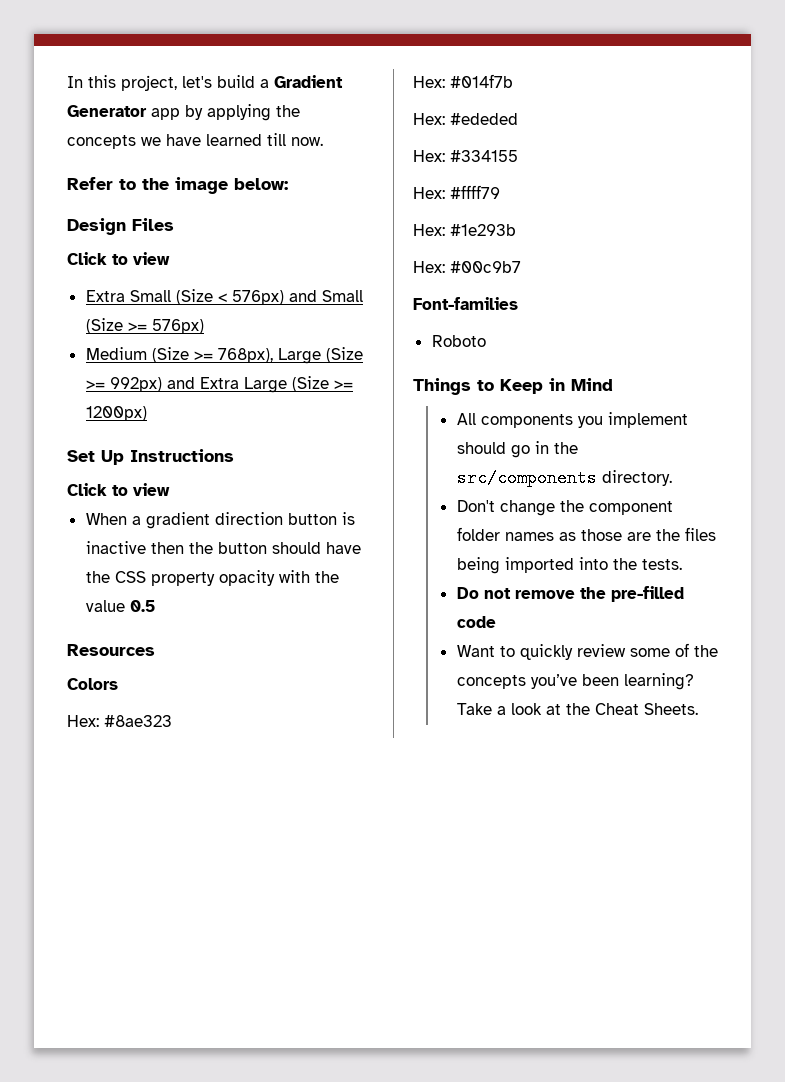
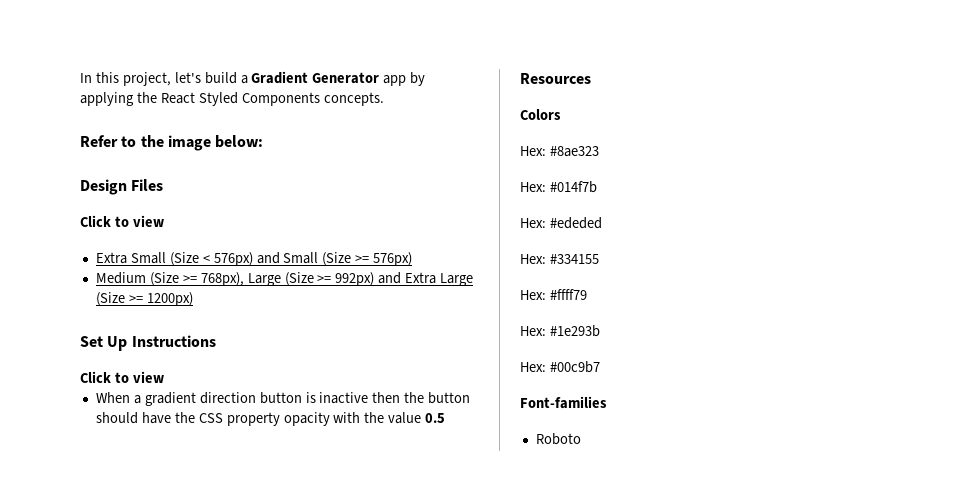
[67,133,323,149] concepts we have learned till now. -> [160,92,384,106] React Styled Components concepts.
[413,378,613,395] [456,412,688,428] [456,441,578,458] [456,469,672,487] [456,500,673,516] [456,527,716,541] [456,557,682,574] [456,586,684,602] [456,616,496,628] [456,643,718,660] [456,673,694,690] [456,703,698,715] // Things to Keep in Mind // All components you implement should go in the src/components directory. // Don't change the component folder names as those are the files being imported into the tests. // Do not remove the pre-filled code // Want to quickly review some of the concepts you’ve been learning? Take a look at the Cheat Sheets. -> (581, 439) none

